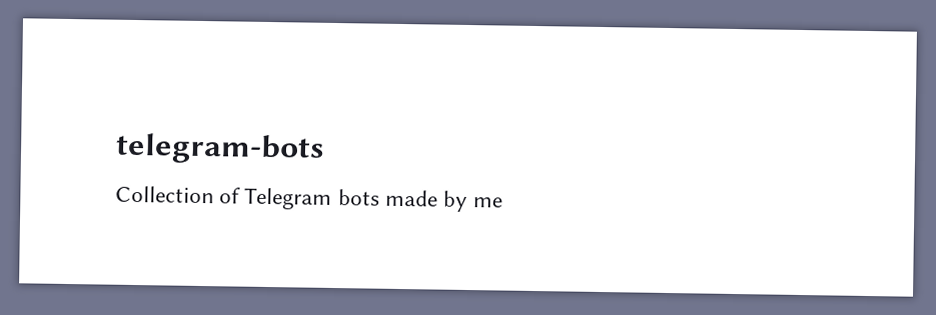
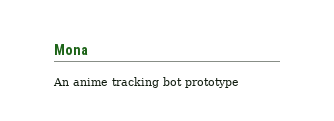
[115,132,325,165] [115,185,504,213] telegram-bots // Collection of Telegram bots made by me -> [54,44,88,55] [53,77,239,88] Mona // An anime tracking bot prototype

